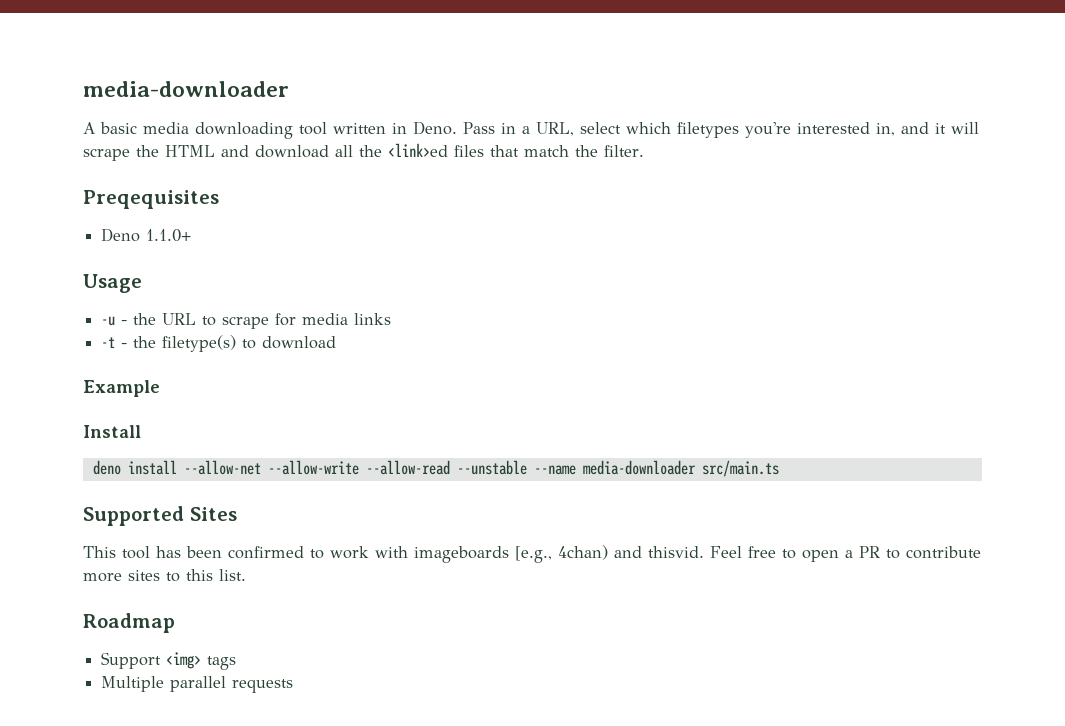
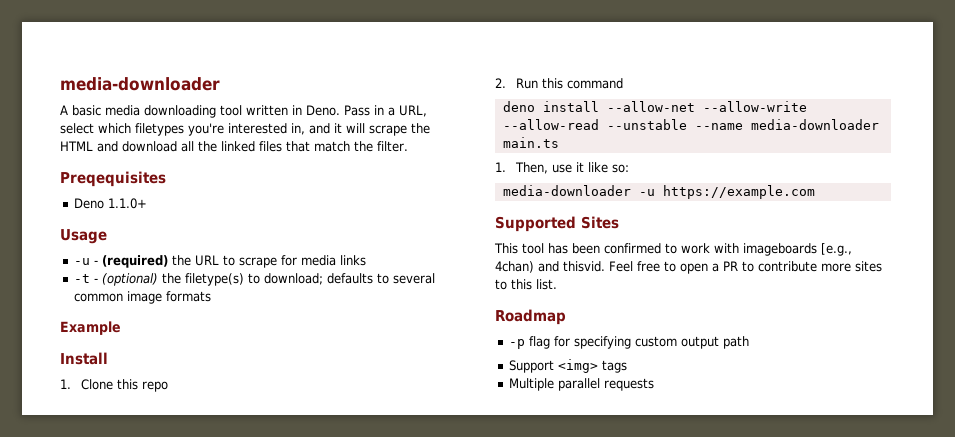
[388,143,448,157] <link>ed -> [221,141,255,152] linked
(128, 322) none -> [102,255,169,268] (required)
(128, 345) none -> [102,273,159,286] (optional)
[262,336,337,349] [83,380,160,397] [83,425,141,438] download // Example // Install -> [264,273,436,285] [74,291,212,304] [60,321,121,335] [60,352,108,365] [60,379,169,392] [495,78,624,89] download; defaults to several common image formats // Example // Install // 1. Clone this repo // 2. Run this command
[701,460,779,477] src/main.ts -> [502,137,559,148] [495,162,630,174] [502,185,815,199] main.ts // 1. Then, use it like so: // media-downloader -u https://example.com
(175, 623) none -> [509,336,750,349] // -p flag for specifying custom output path

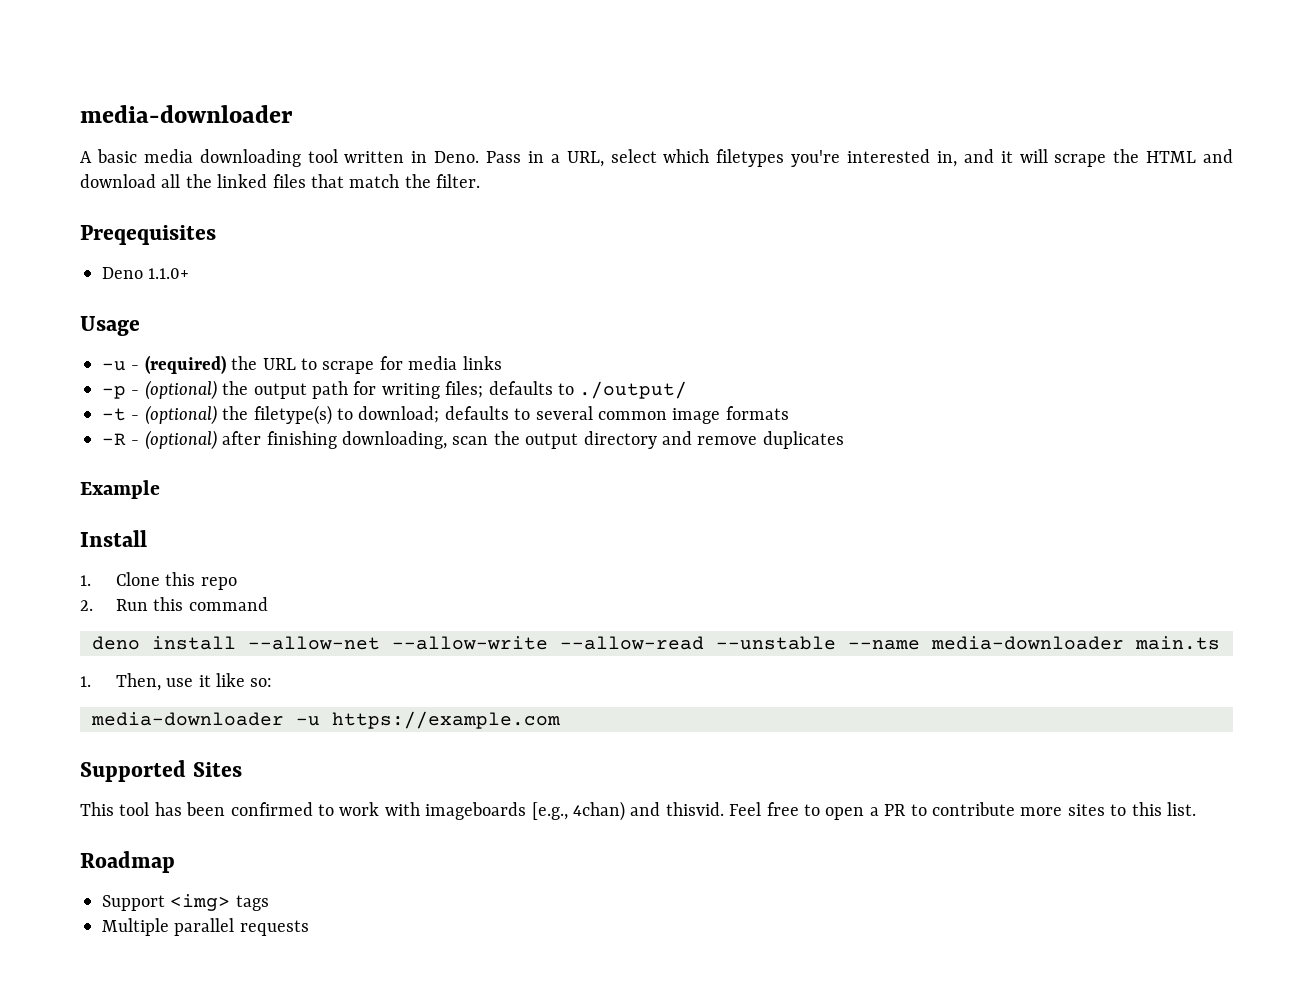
(367, 260) none -> [102,380,688,400] // -p - (optional) the output path for writing files; defaults to ./output/
(212, 296) none -> [102,430,844,450] // -R - (optional) after finishing downloading, scan the output directory and remove duplicates
[509,336,750,349] // -p flag for specifying custom output path -> (175, 862) none

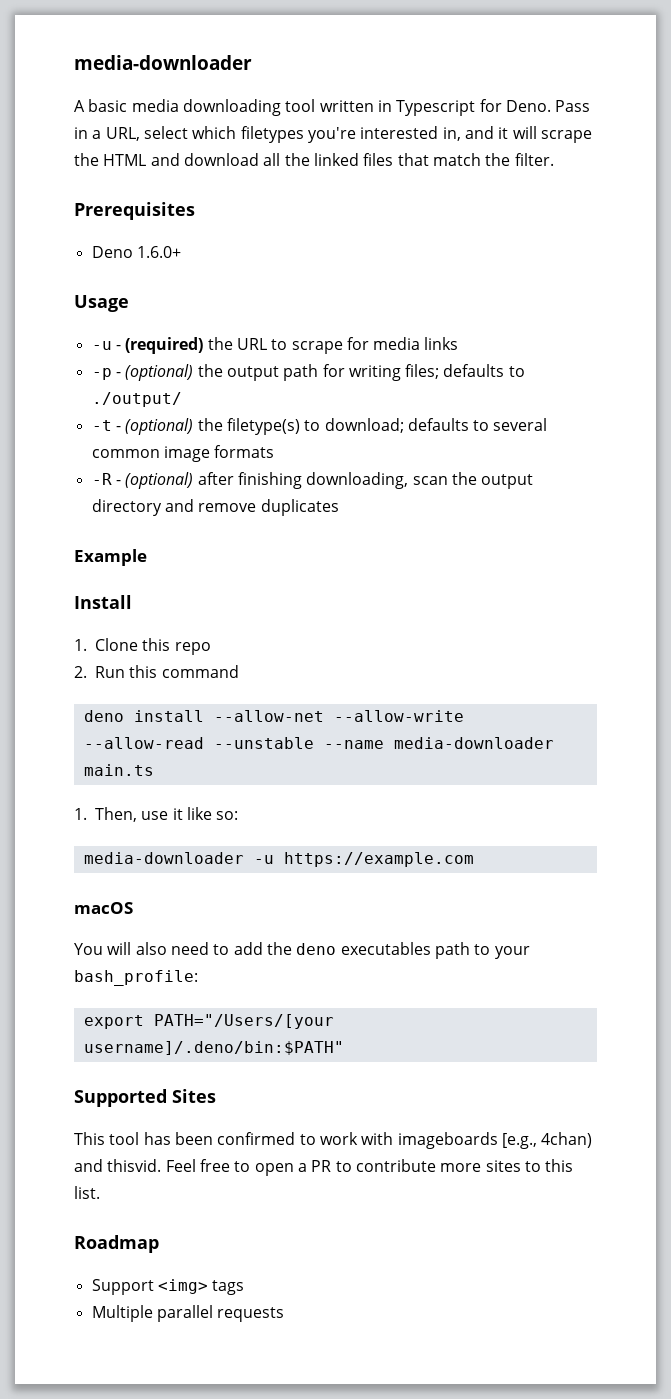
(428, 157) none -> [396,99,502,116] Typescript for
[80,225,216,245] Preqequisites -> [74,202,195,220] Prerequisites
[148,268,190,279] 1.1.0+ -> [136,246,181,258] 1.6.0+
(560, 720) none -> [74,902,133,914] [74,942,530,959] [74,970,198,986] [83,1014,334,1029] [83,1041,344,1055] // macOS // You will also need to add the deno executables path to your bash_profile: // export PATH="/Users/[your username]/.deno/bin:$PATH"

